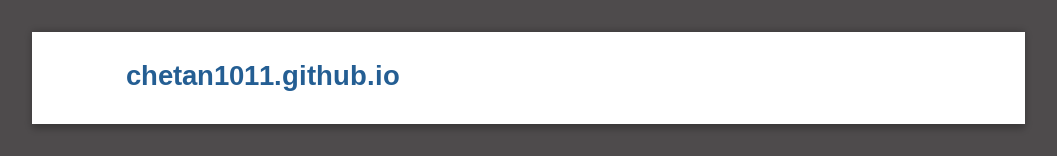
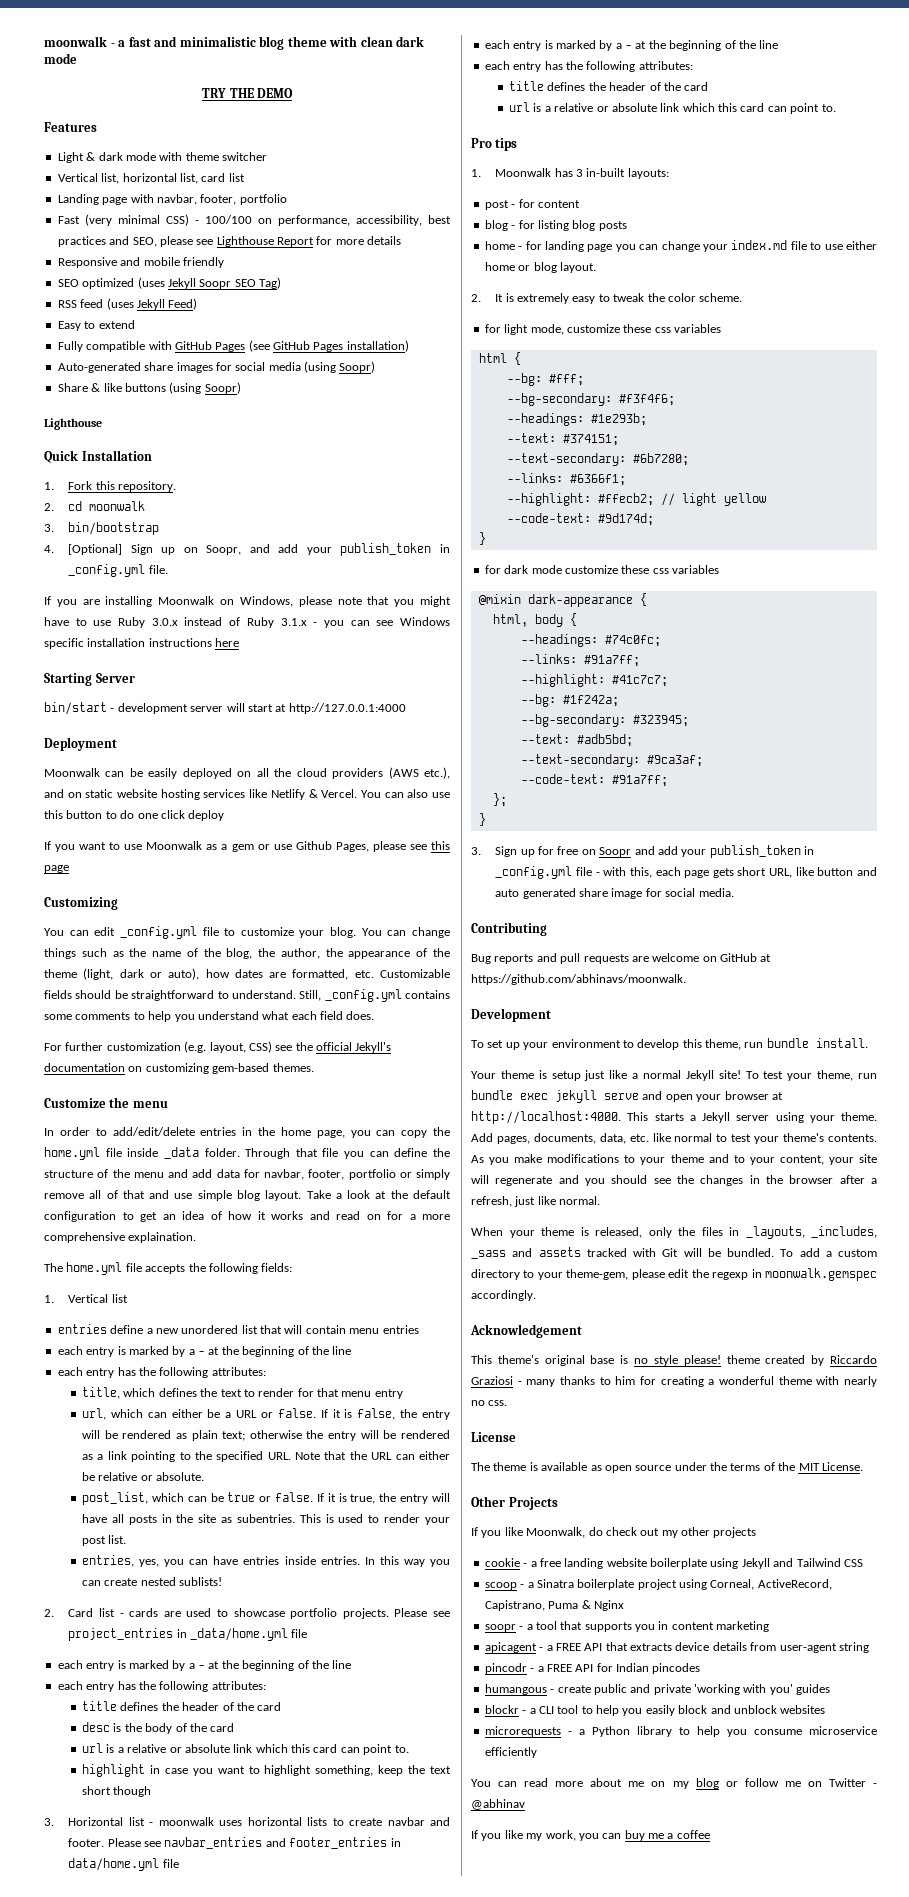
[126,65,400,91] chetan1011.github.io -> [44,36,425,50] [44,53,77,64] [202,88,293,98] [44,122,97,132] [57,152,267,163] [57,173,245,184] [57,194,287,205] [57,214,451,226] [57,236,402,247] [57,257,224,268] [57,277,281,289] [57,298,198,310] [57,320,135,331] [57,340,409,352] [57,361,376,373] [57,382,241,394] [44,418,102,430] [44,450,152,463] [44,481,177,492] [44,501,146,511] [44,522,160,535] [44,543,450,556] [68,564,168,577] [44,596,451,607] [44,617,450,628] [44,638,240,649] [44,673,135,686] [44,702,406,715] [44,737,117,751] [44,767,451,779] [44,789,450,800] [44,810,225,821] [44,841,450,852] [44,865,69,873] [44,897,118,910] [44,926,450,939] [44,948,451,959] [44,968,451,980] [44,989,450,1002] [44,1011,375,1022] [44,1041,392,1053] [44,1063,314,1074] [44,1097,168,1108] [44,1127,450,1138] [44,1147,450,1160] [44,1169,450,1180] [44,1190,451,1201] [44,1211,450,1222] [44,1232,197,1243] [44,1262,293,1275] [44,1294,128,1303] [57,1324,419,1334] [57,1346,352,1357] [57,1367,266,1378] [82,1387,403,1399] [82,1408,451,1420] [82,1430,451,1441] [82,1451,450,1462] [82,1472,205,1481] [82,1492,450,1505] [82,1514,450,1525] [82,1535,127,1546] [82,1555,451,1567] [82,1577,223,1586] [44,1608,450,1619] [68,1628,308,1641] [57,1660,352,1671] [57,1681,266,1692] [82,1701,282,1711] [82,1722,235,1734] [82,1743,409,1755] [82,1764,452,1777] [82,1786,152,1797] [44,1817,451,1826] [68,1837,401,1849] [68,1858,179,1871] [484,40,779,51] [484,61,693,72] [509,81,709,91] [509,102,836,114] [471,138,518,151] [471,168,669,179] [484,199,580,210] [484,220,627,231] [484,240,877,252] [484,262,596,273] [471,293,743,304] [484,324,721,335] [478,352,521,365] [506,373,584,386] [506,393,675,406] [506,413,647,426] [506,433,619,446] [506,453,689,466] [506,473,626,486] [506,493,766,506] [506,513,654,526] [478,532,486,545] [484,565,719,574] [478,593,647,607] [492,613,577,627] [520,634,661,647] [520,654,640,667] [520,674,668,687] [520,694,619,707] [520,714,689,727] [520,734,633,747] [520,754,703,767] [520,774,668,787] [492,793,507,807] [478,813,486,826] [471,845,815,858] [495,866,877,879] [495,888,734,899] [471,922,547,936] [471,953,772,964] [471,974,686,985] [471,1008,551,1022] [471,1038,868,1050] [471,1070,877,1081] [471,1090,783,1103] [471,1111,877,1124] [471,1133,878,1144] [471,1154,877,1165] [471,1175,877,1186] [471,1196,601,1207] [471,1226,877,1239] [471,1247,877,1259] [471,1268,877,1281] [471,1290,536,1301] [470,1324,582,1338] [471,1355,877,1366] [471,1376,877,1387] [471,1400,508,1406] [471,1432,516,1442] [471,1462,863,1473] [471,1496,558,1510] [471,1527,757,1538] [484,1558,863,1569] [484,1579,832,1590] [484,1600,624,1611] [484,1621,770,1632] [484,1642,869,1653] [484,1663,701,1674] [484,1684,831,1695] [484,1705,826,1716] [484,1726,877,1737] [484,1747,537,1758] [471,1778,877,1789] [471,1799,525,1810] [471,1830,710,1841] moonwalk - a fast and minimalistic blog theme with clean dark mode // TRY THE DEMO // Features // Light & dark mode with theme switcher // Vertical list, horizontal list, card list // Landing page with navbar, footer, portfolio // Fast (very minimal CSS) - 100/100 on performance, accessibility, best practices and SEO, please see Lighthouse Report for more details // Responsive and mobile friendly // SEO optimized (uses Jekyll Soopr SEO Tag) // RSS feed (uses Jekyll Feed) // Easy to extend // Fully compatible with GitHub Pages (see GitHub Pages installation) // Auto-generated share images for social media (using Soopr) // Share & like buttons (using Soopr) // Lighthouse // Quick Installation // 1. Fork this repository. // 2. cd moonwalk // 3. bin/bootstrap // 4. [Optional] Sign up on Soopr, and add your publish_token in _config.yml file. // If you are installing Moonwalk on Windows, please note that you might have to use Ruby 3.0.x instead of Ruby 3.1.x - you can see Windows specific installation instructions here // Starting Server // bin/start - development server will start at http://127.0.0.1:4000 // Deployment // Moonwalk can be easily deployed on all the cloud providers (AWS etc.), and on static website hosting services like Netlify & Vercel. You can also use this button to do one click deploy // If you want to use Moonwalk as a gem or use Github Pages, please see this page // Customizing // You can edit _config.yml file to customize your blog. You can change things such as the name of the blog, the author, the appearance of the theme (light, dark or auto), how dates are formatted, etc. Customizable fields should be straightforward to understand. Still, _config.yml contains some comments to help you understand what each field does. // For further customization (e.g. layout, CSS) see the official Jekyll's documentation on customizing gem-based themes. // Customize the menu // In order to add/edit/delete entries in the home page, you can copy the home.yml file inside _data folder. Through that file you can define the structure of the menu and add data for navbar, footer, portfolio or simply remove all of that and use simple blog layout. Take a look at the default configuration to get an idea of how it works and read on for a more comprehensive explaination. // The home.yml file accepts the following fields: // 1. Vertical list // entries define a new unordered list that will contain menu entries // each entry is marked by a - at the beginning of the line // each entry has the following attributes: // title, which defines the text to render for that menu entry // url, which can either be a URL or false. If it is false, the entry will be rendered as plain text; otherwise the entry will be rendered as a link pointing to the specified URL. Note that the URL can either be relative or absolute. // post_list, which can be true or false. If it is true, the entry will have all posts in the site as subentries. This is used to render your post list. // entries, yes, you can have entries inside entries. In this way you can create nested sublists! // 2. Card list - cards are used to showcase portfolio projects. Please see project_entries in _data/home.yml file // each entry is marked by a - at the beginning of the line // each entry has the following attributes: // title defines the header of the card // desc is the body of the card // url is a relative or absolute link which this card can point to. // highlight in case you want to highlight something, keep the text short though // 3. Horizontal list - moonwalk uses horizontal lists to create navbar and footer. Please see navbar_entries and footer_entries in data/home.yml file // each entry is marked by a - at the beginning of the line // each entry has the following attributes: // title defines the header of the card // url is a relative or absolute link which this card can point to. // Pro tips // 1. Moonwalk has 3 in-built layouts: // post - for content // blog - for listing blog posts // home - for landing page you can change your index.md file to use either home or blog layout. // 2. It is extremely easy to tweak the color scheme. // for light mode, customize these css variables // html { // --bg: #fff; // --bg-secondary: #f3f4f6; // --headings: #1e293b; // --text: #374151; // --text-secondary: #6b7280; // --links: #6366f1; // --highlight: #ffecb2; // light yellow // --code-text: #9d174d; // } // for dark mode customize these css variables // @mixin dark-appearance { // html, body { // --headings: #74c0fc; // --links: #91a7ff; // --highlight: #41c7c7; // --bg: #1f242a; // --bg-secondary: #323945; // --text: #adb5bd; // --text-secondary: #9ca3af; // --code-text: #91a7ff; // }; // } // 3. Sign up for free on Soopr and add your publish_token in _config.yml file - with this, each page gets short URL, like button and auto generated share image for social media. // Contributing // Bug reports and pull requests are welcome on GitHub at https://github.com/abhinavs/moonwalk. // Development // To set up your environment to develop this theme, run bundle install. // Your theme is setup just like a normal Jekyll site! To test your theme, run bundle exec jekyll serve and open your browser at http://localhost:4000. This starts a Jekyll server using your theme. Add pages, documents, data, etc. like normal to test your theme's contents. As you make modifications to your theme and to your content, your site will regenerate and you should see the changes in the browser after a refresh, just like normal. // When your theme is released, only the files in _layouts, _includes, _sass and assets tracked with Git will be bundled. To add a custom directory to your theme-gem, please edit the regexp in moonwalk.gemspec accordingly. // Acknowledgement // This theme's original base is no style please! theme created by Riccardo Graziosi - many thanks to him for creating a wonderful theme with nearly no css. // License // The theme is available as open source under the terms of the MIT License. // Other Projects // If you like Moonwalk, do check out my other projects // cookie - a free landing website boilerplate using Jekyll and Tailwind CSS // scoop - a Sinatra boilerplate project using Corneal, ActiveRecord, Capistrano, Puma & Nginx // soopr - a tool that supports you in content marketing // apicagent - a FREE API that extracts device details from user-agent string // pincodr - a FREE API for Indian pincodes // humangous - create public and private 'working with you' guides // blockr - a CLI tool to help you easily block and unblock websites // microrequests - a Python library to help you consume microservice efficiently // You can read more about me on my blog or follow me on Twitter - @abhinav // If you like my work, you can buy me a coffee

